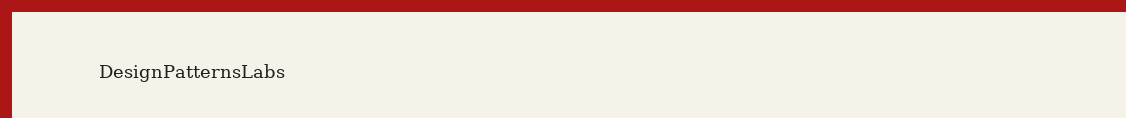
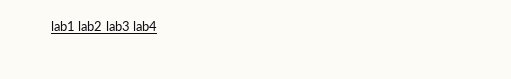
[99,64,285,82] DesignPatternsLabs -> [51,21,158,31] lab1 lab2 lab3 lab4

